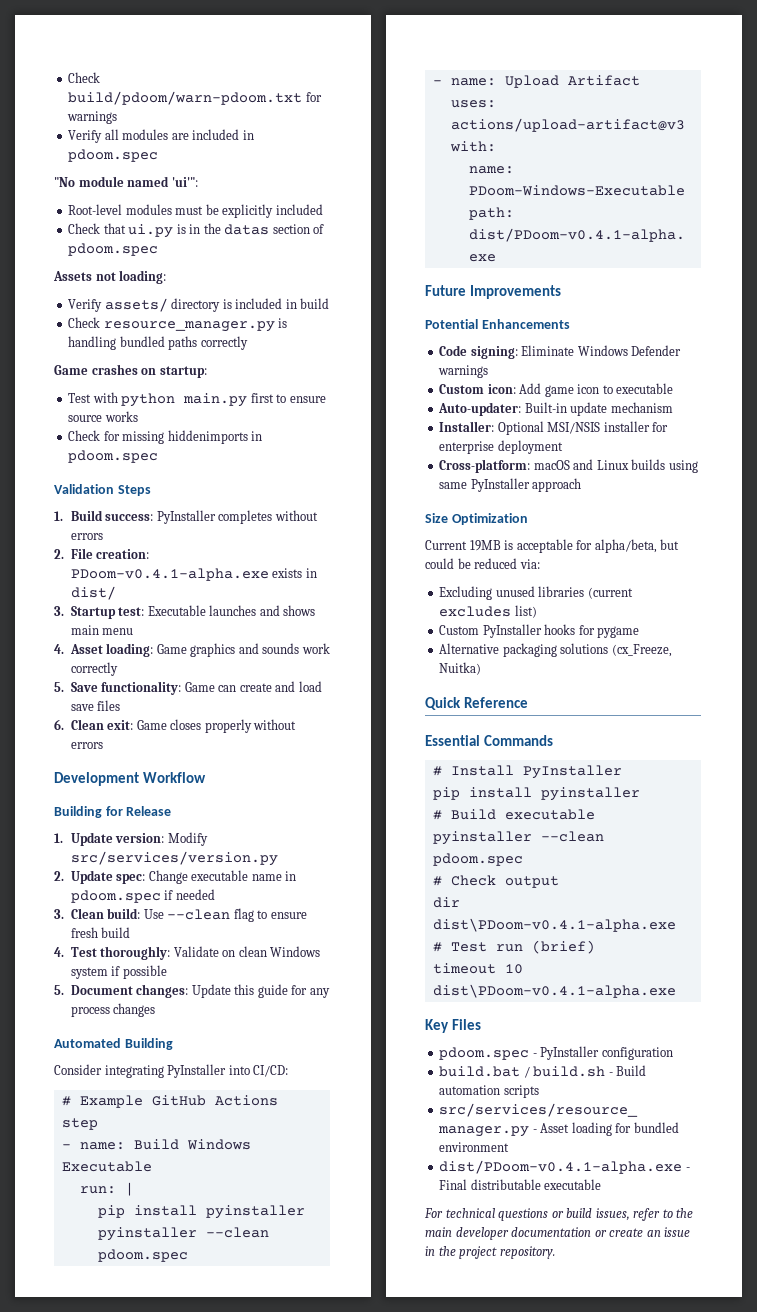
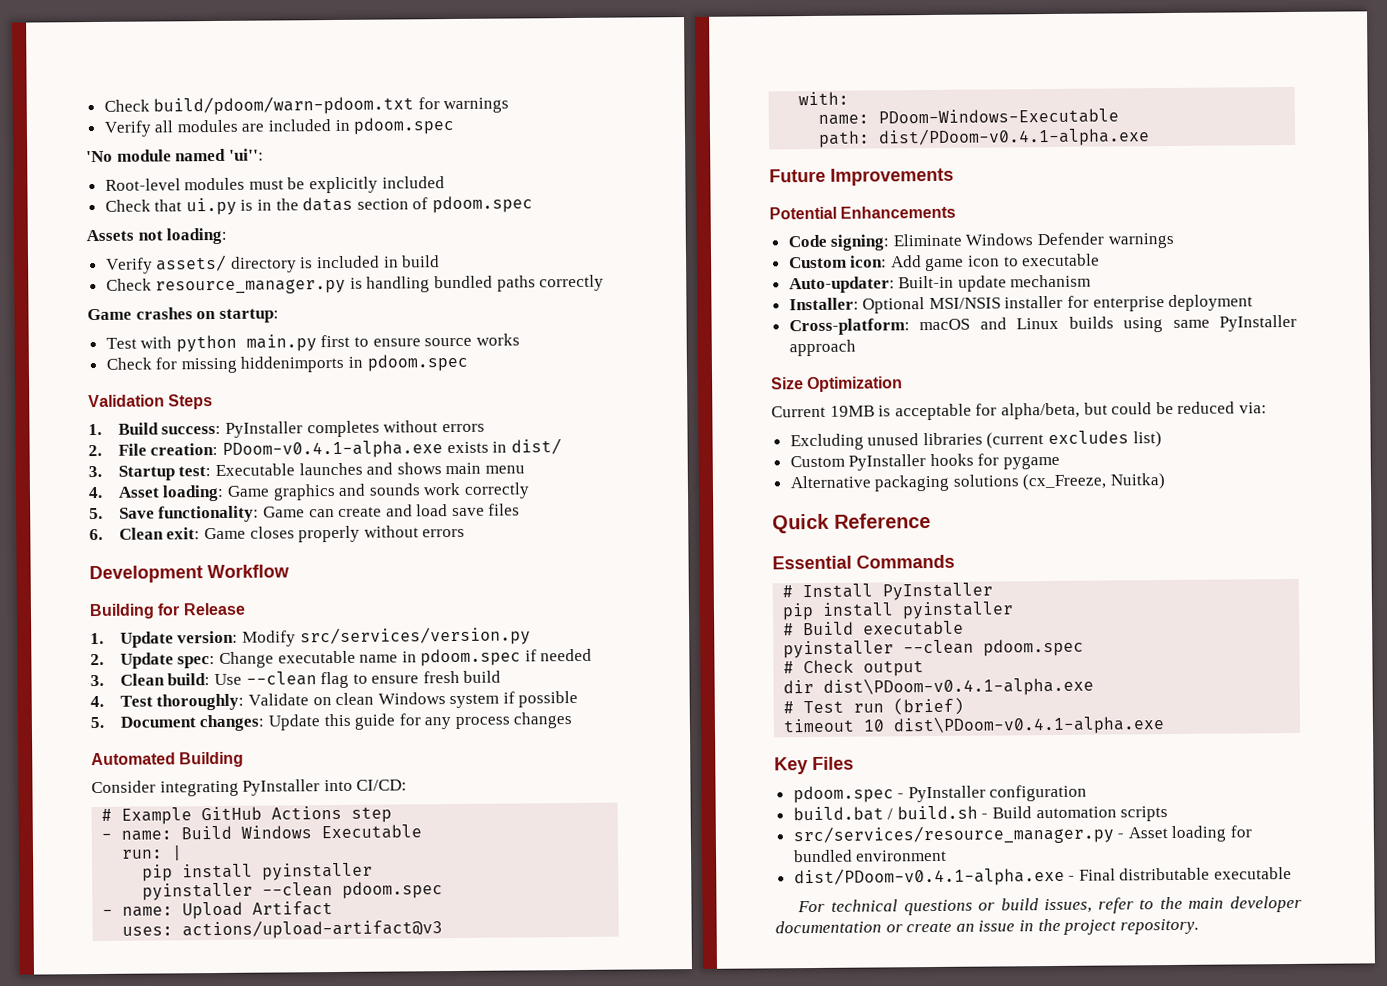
[54,177,75,187] "No -> [86,150,113,163] 'No
[171,177,198,187] 'ui'": -> [228,148,264,161] 'ui'':

